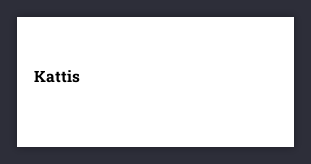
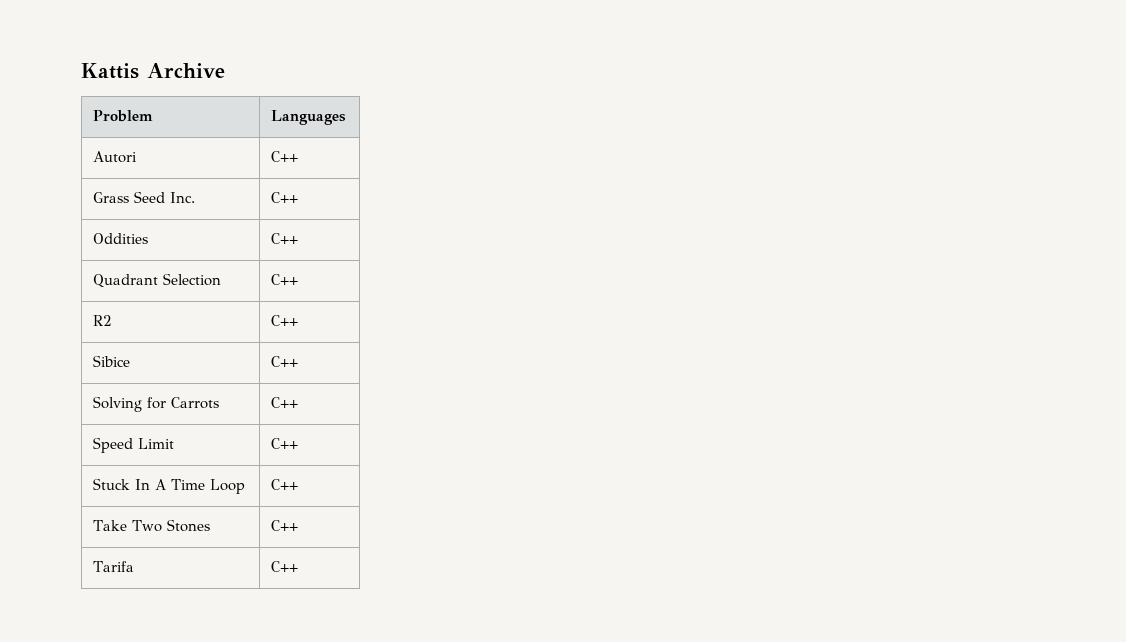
(80, 76) none -> [147,63,225,78] [93,110,154,122] [271,110,347,125] [93,151,138,163] [271,151,299,162] [93,191,196,203] [271,192,299,203] [93,233,149,244] [271,233,299,244] [93,273,222,288] [271,274,299,285] [93,315,113,326] [271,315,299,326] [93,355,131,367] [271,356,299,367] [93,396,220,412] [271,397,299,408] [93,437,175,453] [271,438,299,449] [93,478,246,494] [271,479,299,490] [93,519,211,532] [271,520,299,531] [93,561,135,572] [271,561,299,572] Archive // Problem | Languages // Autori | C++ // Grass Seed Inc. | C++ // Oddities | C++ // Quadrant Selection | C++ // R2 | C++ // Sibice | C++ // Solving for Carrots | C++ // Speed Limit | C++ // Stuck In A Time Loop | C++ // Take Two Stones | C++ // Tarifa | C++

